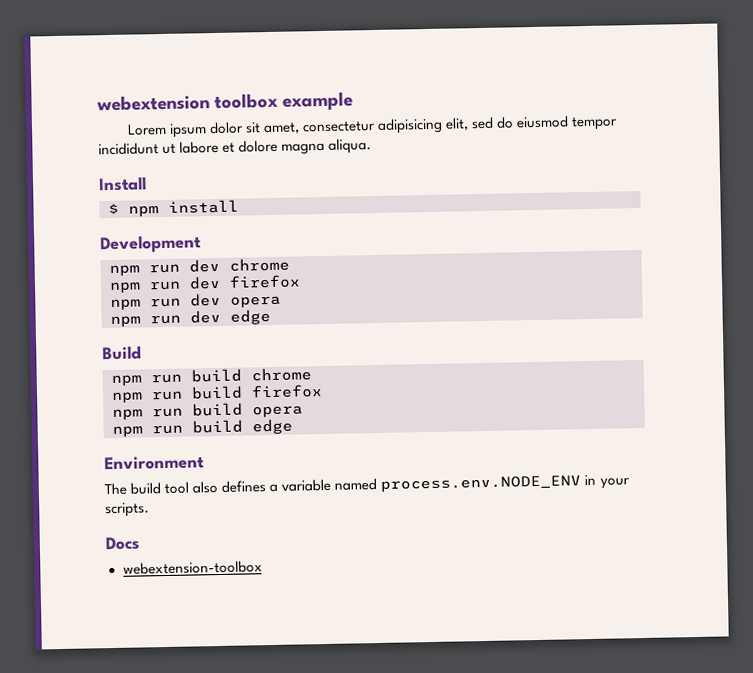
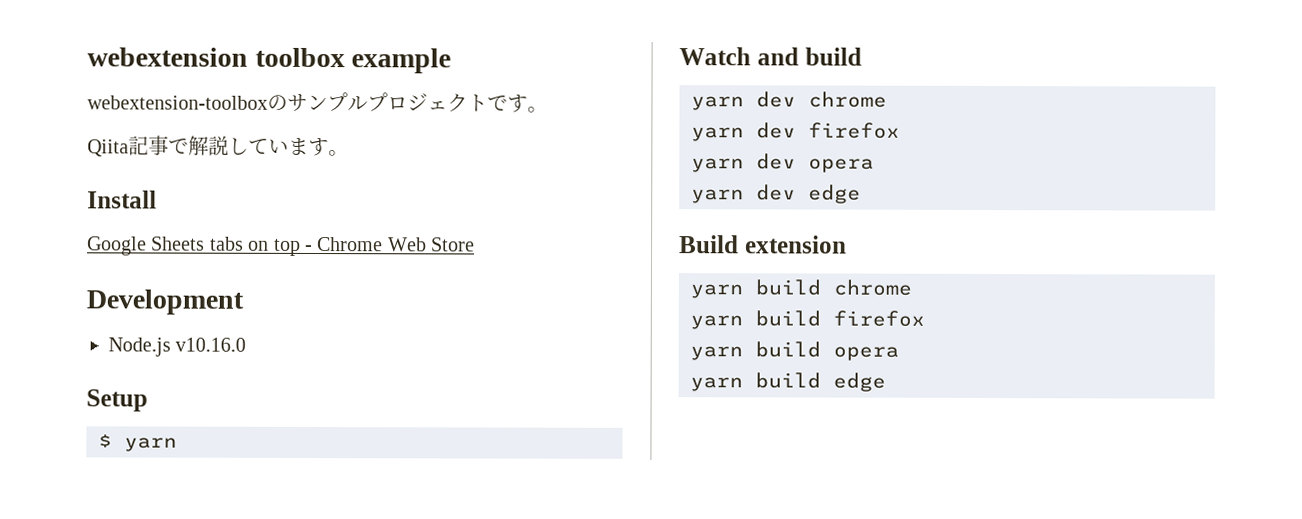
[126,115,619,138] [98,138,373,156] [98,176,147,192] [108,199,239,217] [100,234,202,254] [109,263,180,277] Lorem ipsum dolor sit amet, consectetur adipisicing elit, sed do eiusmod tempor incididunt ut labore et dolore magna aliqua. // Install // $ npm install // Development // npm run -> [87,92,548,113] [87,135,349,157] [87,190,157,209] [87,236,476,256] [86,289,244,315] [108,337,247,357] [86,389,148,412] [98,434,177,452] [679,47,862,66] [691,96,744,111] webextension-toolboxのサンプルプロジェクトです。 // Qiita記事で解説しています。 // Install // Google Sheets tabs on top - Chrome Web Store // Development // Node.js v10.16.0 // Setup // $ yarn // Watch and build // yarn
[109,280,181,294] npm run -> [691,127,744,142] yarn
[110,297,181,311] npm run -> [691,158,744,173] yarn
[110,314,181,328] npm run -> [691,189,744,204] yarn
[111,373,182,386] // npm run -> [744,235,847,254] [690,284,743,299] extension // yarn
[111,390,183,403] npm run -> [690,315,743,330] yarn
[112,407,183,420] npm run -> [690,346,743,361] yarn
[112,424,183,437] npm run -> [690,377,743,392] yarn
[104,455,205,471] [104,474,630,496] [105,502,150,518] [105,536,140,551] [122,560,263,575] // Environment // The build tool also defines a variable named process.env.NODE_ENV in your scripts. // Docs // webextension-toolbox -> (886, 382) none

